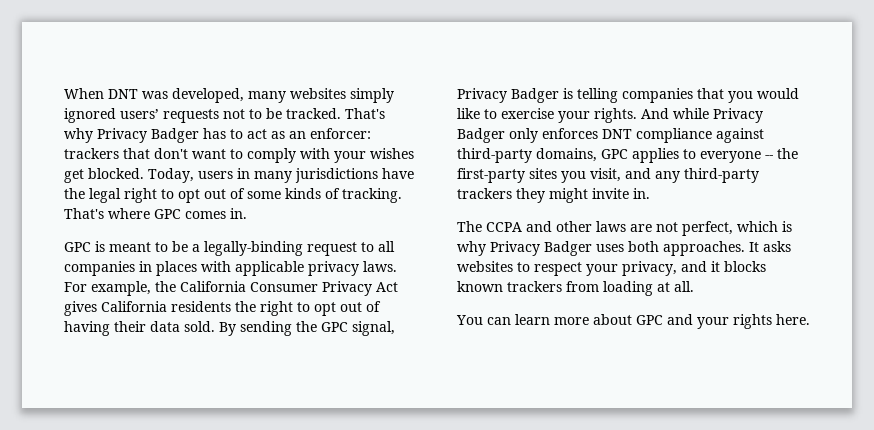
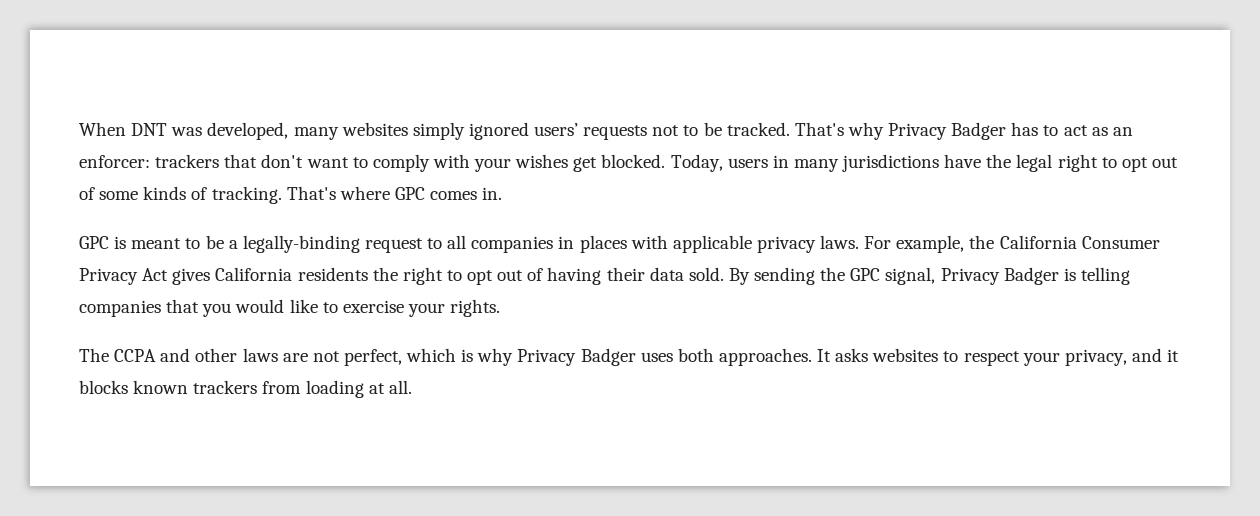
[641,108,763,123] [457,128,764,143] [457,148,798,163] [457,168,759,183] [457,188,650,203] And while Privacy Badger only enforces DNT compliance against third-party domains, GPC applies to everyone -- the first-party sites you visit, and any third-party trackers they might invite in. -> (501, 308) none
[456,314,810,329] // You can learn more about GPC and your rights here. -> (412, 387) none

